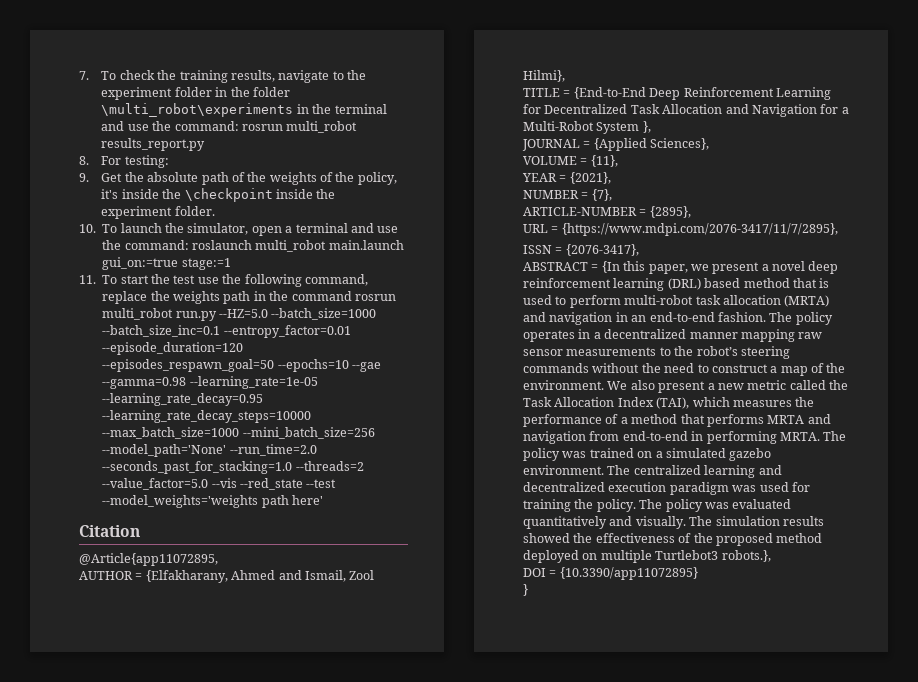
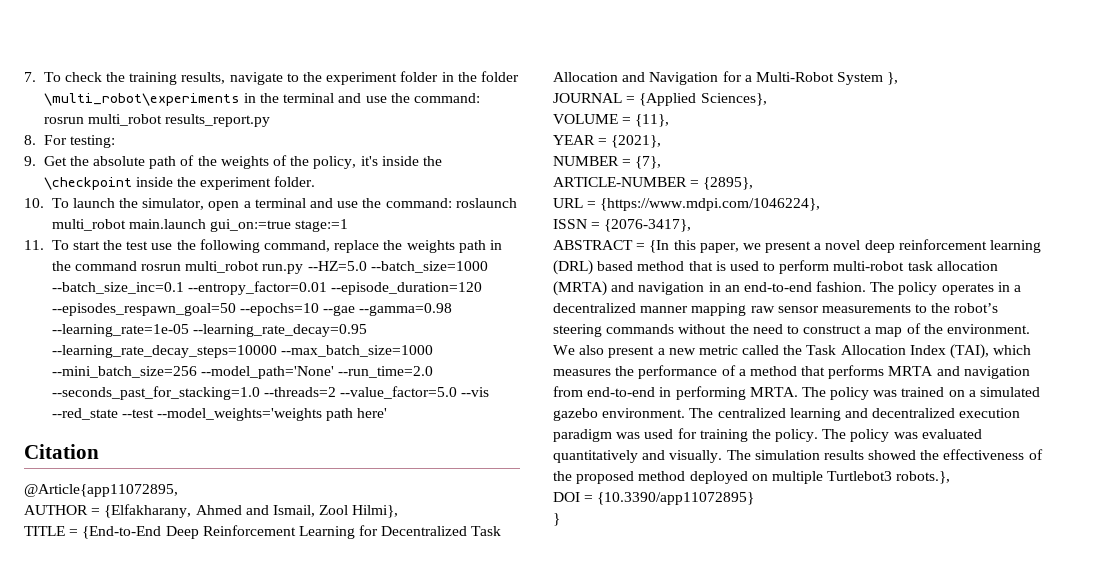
[561,223,838,236] {https://www.mdpi.com/2076-3417/11/7/2895}, -> [600,198,821,211] {https://www.mdpi.com/1046224},

